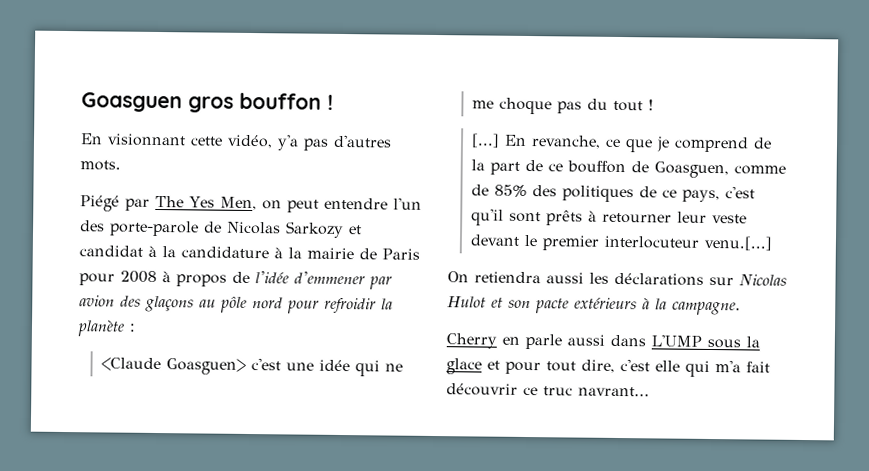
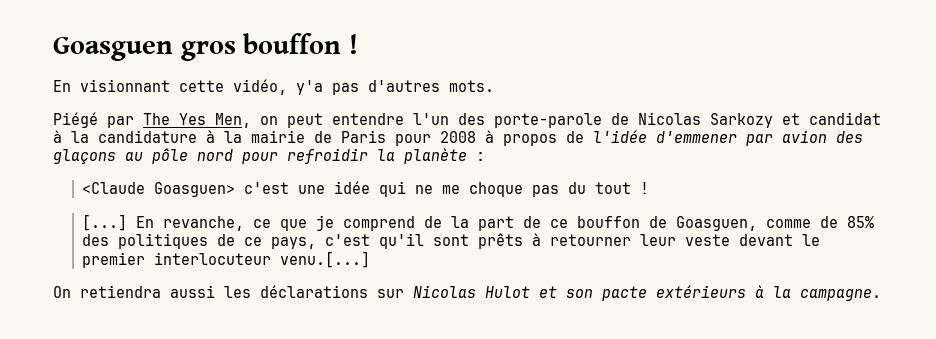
[446,333,760,350] [446,358,770,377] [446,383,650,397] // Cherry en parle aussi dans L'UMP sous la glace et pour tout dire, c'est elle qui m'a fait découvrir ce truc navrant... -> (881, 295) none

